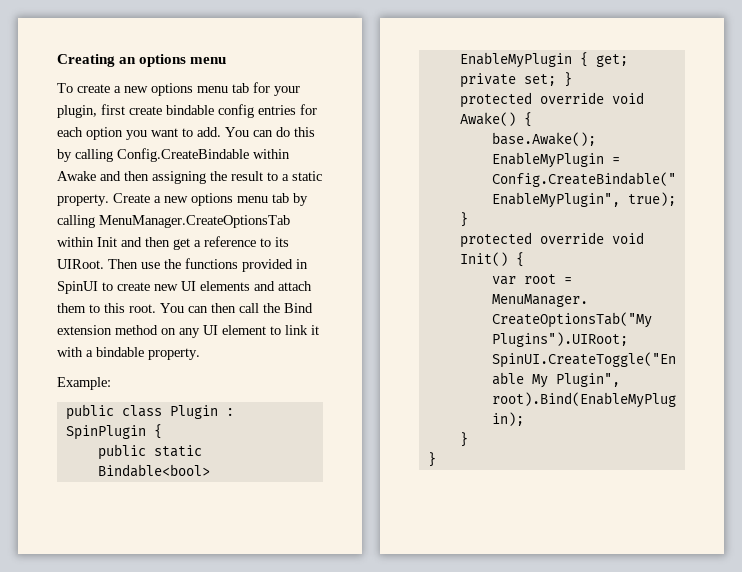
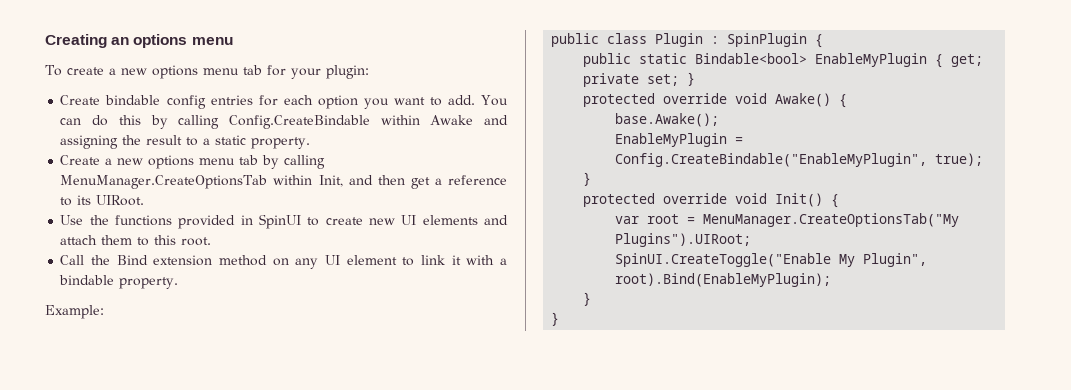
[57,104,162,118] plugin, first create -> [325,65,369,79] [60,95,101,105] plugin: // Create
[124,171,149,181] then -> (508, 120) none
(109, 200) none -> (311, 143) //
[97,237,117,247] Init -> [318,175,343,187] Init,
[108,259,160,269] Then use -> [60,215,84,225] // Use
[160,303,259,313] You can then call -> [60,255,85,265] // Call

